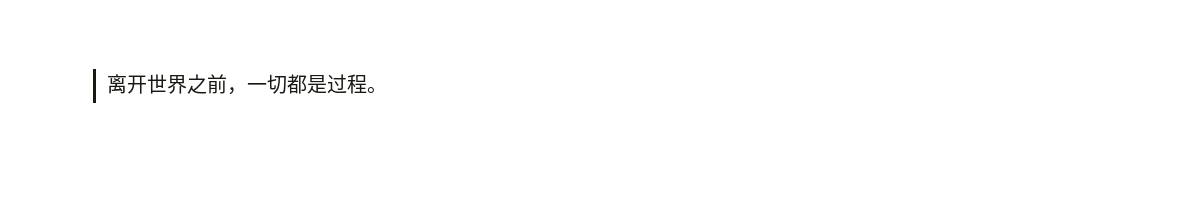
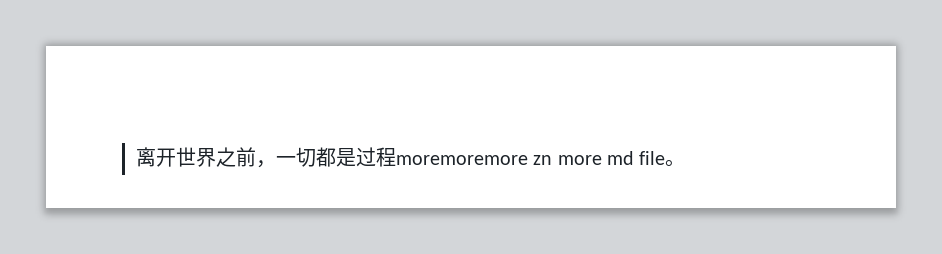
(367, 84) none -> [395,151,666,165] moremoremore zn more md file

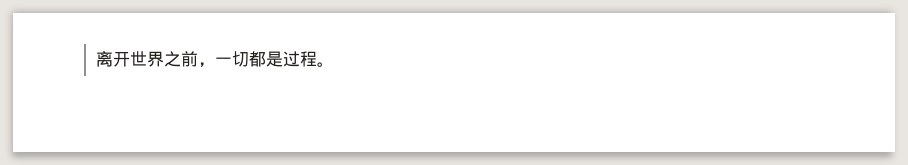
[395,151,666,165] moremoremore zn more md file -> (317, 59) none

